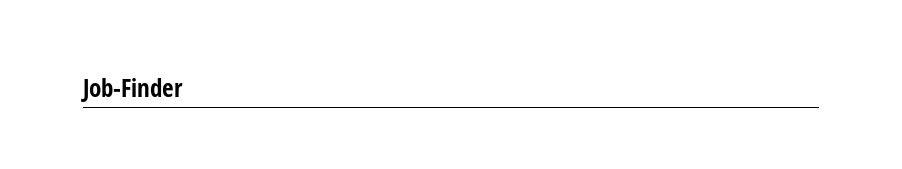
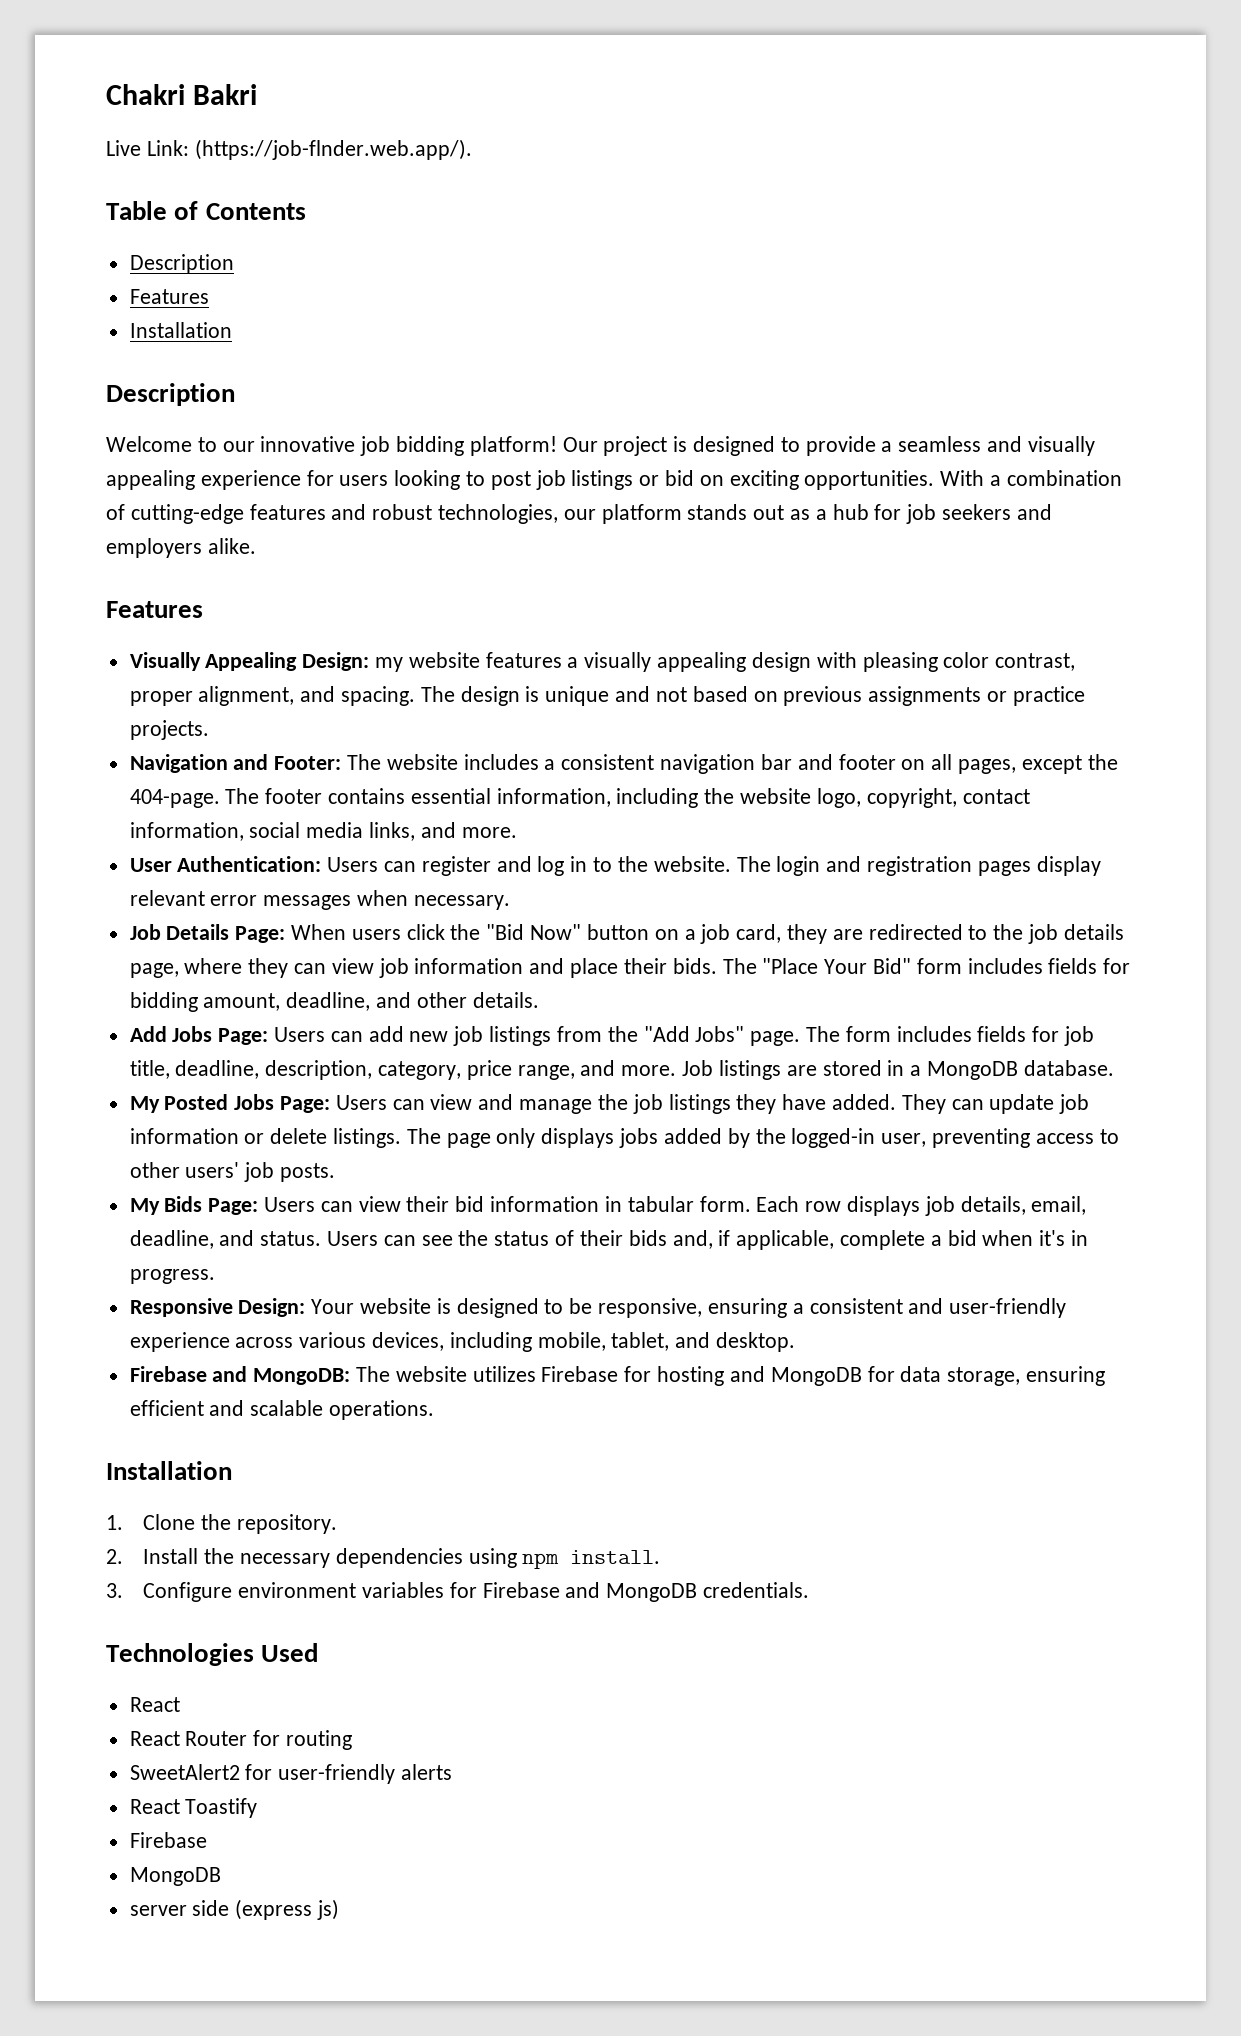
[81,78,183,102] Job-Finder -> [106,84,258,105] [106,139,472,160] [106,201,306,220] [129,254,234,274] [129,289,209,304] [129,322,232,338] [106,383,235,406] [106,436,1095,456] [106,470,1122,490] [106,504,1052,524] [106,538,256,558] [106,601,203,618] [129,652,1076,672] [129,686,1085,706] [129,720,209,740] [129,754,1118,774] [129,788,1030,808] [129,822,517,841] [129,856,1101,876] [129,890,510,910] [129,924,1124,944] [129,958,1131,978] [129,992,539,1012] [129,1026,1094,1046] [129,1060,1114,1080] [129,1094,1090,1114] [129,1128,1119,1148] [129,1162,336,1182] [129,1196,1087,1216] [129,1230,1088,1250] [129,1269,215,1284] [129,1298,1067,1318] [129,1332,796,1352] [129,1366,1105,1386] [129,1400,435,1420] [106,1461,232,1480] [106,1514,338,1534] [106,1548,661,1569] [106,1582,810,1602] [106,1643,319,1666] [129,1697,180,1712] [129,1730,353,1750] [129,1764,453,1784] [129,1798,258,1818] [129,1832,207,1848] [129,1867,221,1886] [129,1899,340,1920] Chakri Bakri // Live Link: (https://job-flnder.web.app/). // Table of Contents // Description // Features // Installation // Description // Welcome to our innovative job bidding platform! Our project is designed to provide a seamless and visually appealing experience for users looking to post job listings or bid on exciting opportunities. With a combination of cutting-edge features and robust technologies, our platform stands out as a hub for job seekers and employers alike. // Features // Visually Appealing Design: my website features a visually appealing design with pleasing color contrast, proper alignment, and spacing. The design is unique and not based on previous assignments or practice projects. // Navigation and Footer: The website includes a consistent navigation bar and footer on all pages, except the 404-page. The footer contains essential information, including the website logo, copyright, contact information, social media links, and more. // User Authentication: Users can register and log in to the website. The login and registration pages display relevant error messages when necessary. // Job Details Page: When users click the "Bid Now" button on a job card, they are redirected to the job details page, where they can view job information and place their bids. The "Place Your Bid" form includes fields for bidding amount, deadline, and other details. // Add Jobs Page: Users can add new job listings from the "Add Jobs" page. The form includes fields for job title, deadline, description, category, price range, and more. Job listings are stored in a MongoDB database. // My Posted Jobs Page: Users can view and manage the job listings they have added. They can update job information or delete listings. The page only displays jobs added by the logged-in user, preventing access to other users' job posts. // My Bids Page: Users can view their bid information in tabular form. Each row displays job details, email, deadline, and status. Users can see the status of their bids and, if applicable, complete a bid when it's in progress. // Responsive Design: Your website is designed to be responsive, ensuring a consistent and user-friendly experience across various devices, including mobile, tablet, and desktop. // Firebase and MongoDB: The website utilizes Firebase for hosting and MongoDB for data storage, ensuring efficient and scalable operations. // Installation // 1. Clone the repository. // 2. Install the necessary dependencies using npm install. // 3. Configure environment variables for Firebase and MongoDB credentials. // Technologies Used // React // React Router for routing // SweetAlert2 for user-friendly alerts // React Toastify // Firebase // MongoDB // server side (express js)

